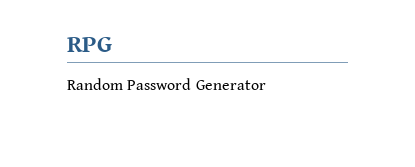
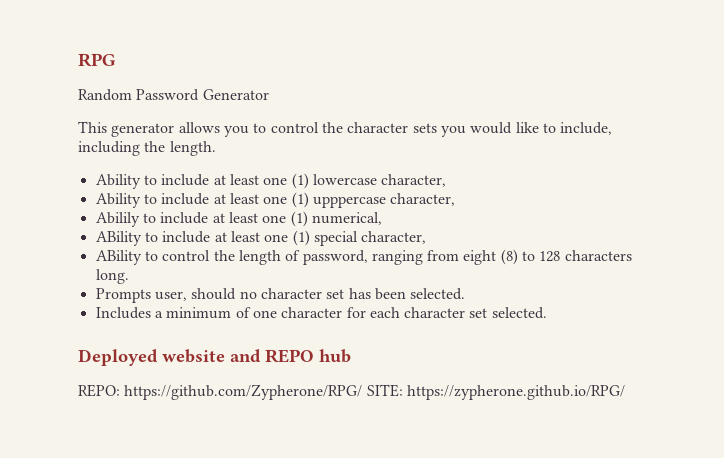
(266, 85) none -> [78,121,613,137] [78,141,216,156] [95,173,447,189] [95,192,456,208] [95,211,382,227] [95,230,427,246] [95,249,632,265] [95,269,129,284] [95,288,466,303] [95,307,547,319] [78,349,351,366] [78,384,625,400] // This generator allows you to control the character sets you would like to include, including the length. // Ability to include at least one (1) lowercase character, // Ability to include at least one (1) upppercase character, // Abilily to include at least one (1) numerical, // ABility to include at least one (1) special character, // ABility to control the length of password, ranging from eight (8) to 128 characters long. // Prompts user, should no character set has been selected. // Includes a minimum of one character for each character set selected. // Deployed website and REPO hub // REPO: https://github.com/Zypherone/RPG/ SITE: https://zypherone.github.io/RPG/

